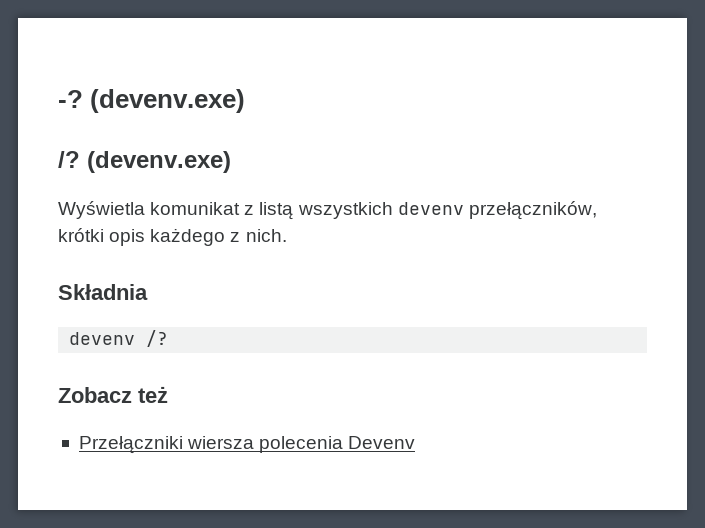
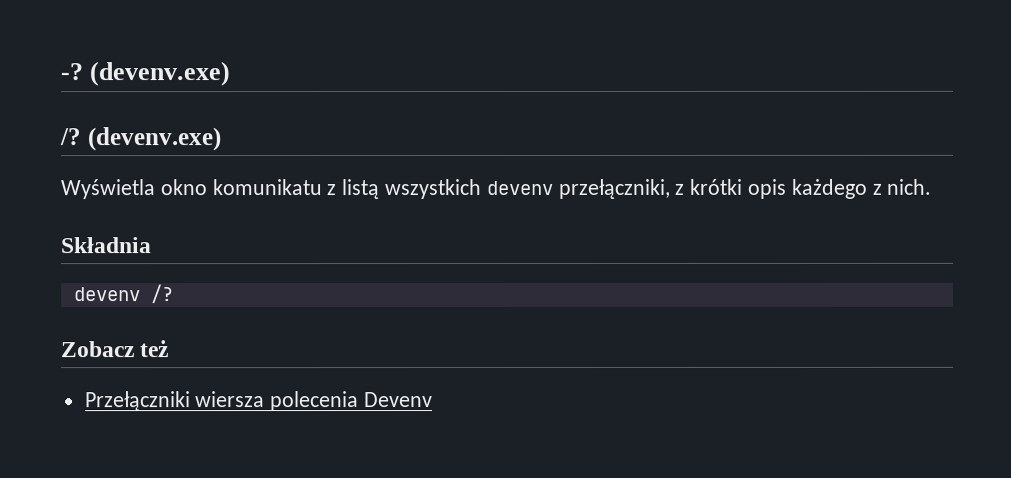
[150,202,241,215] komunikat -> [159,179,322,196] okno komunikatu
[468,201,597,220] przełączników, -> [557,178,685,199] przełączniki, z

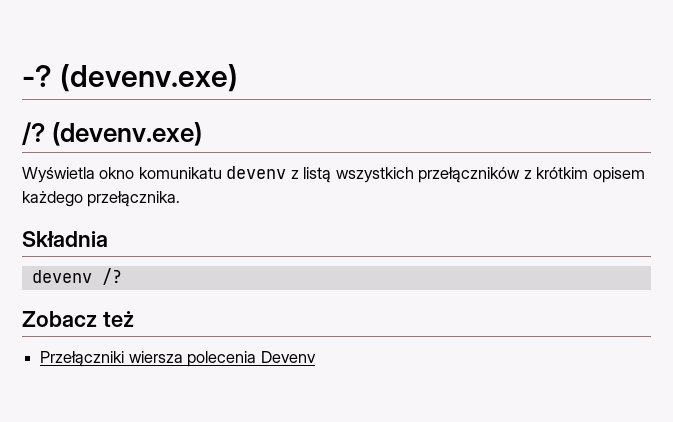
(322, 187) none -> [226,166,287,179] devenv
[485,178,932,199] devenv przełączniki, z krótki opis każdego z nich. -> [418,167,645,183] [22,191,181,207] przełączników z krótkim opisem każdego przełącznika.

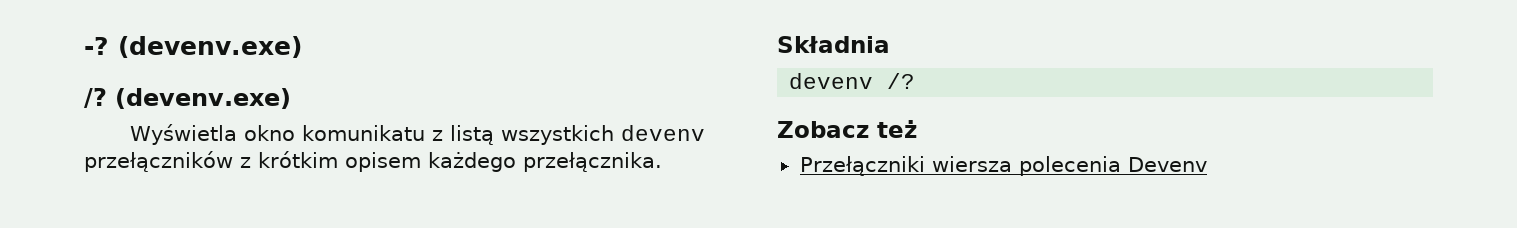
[226,166,287,179] devenv -> (425, 133) none
(414, 175) none -> [620,125,705,141] devenv

